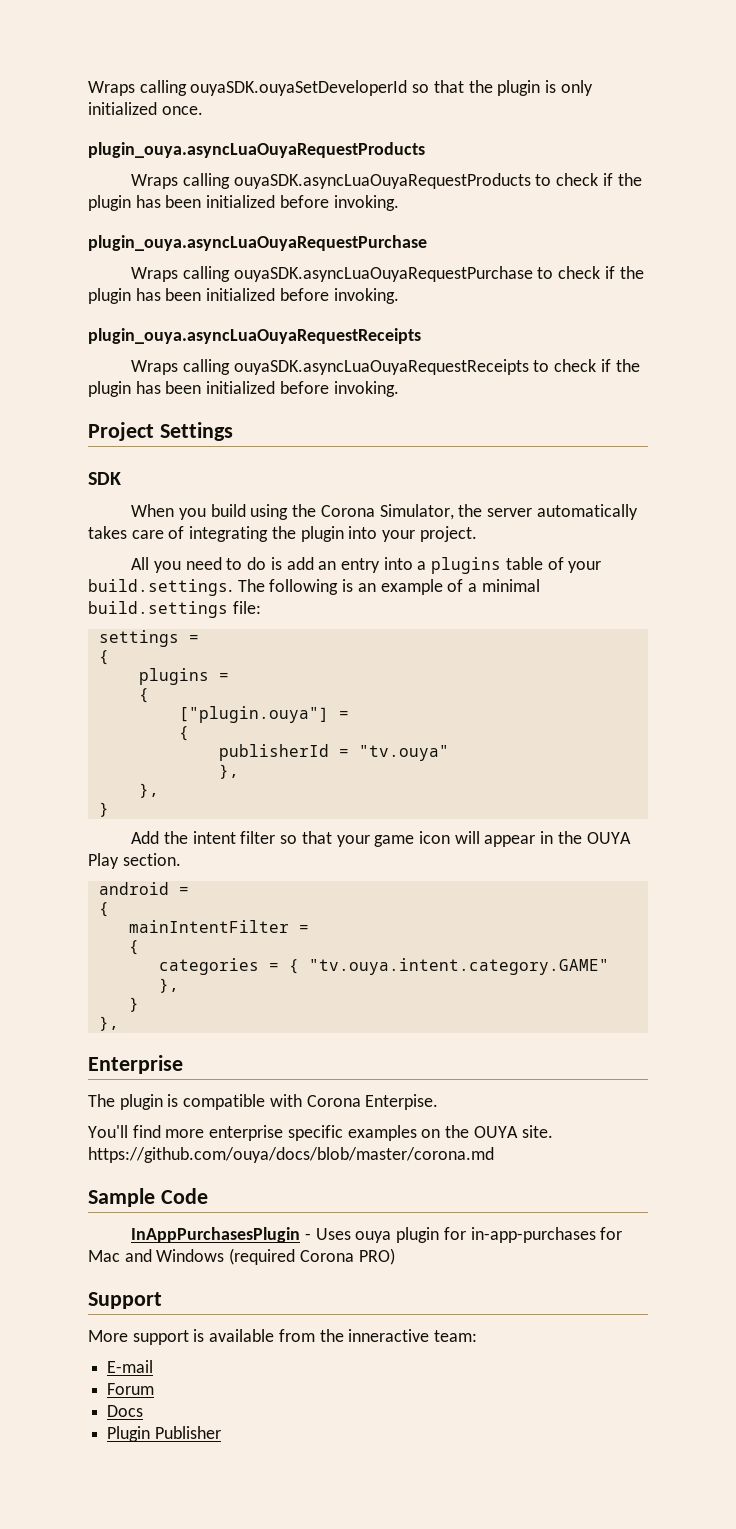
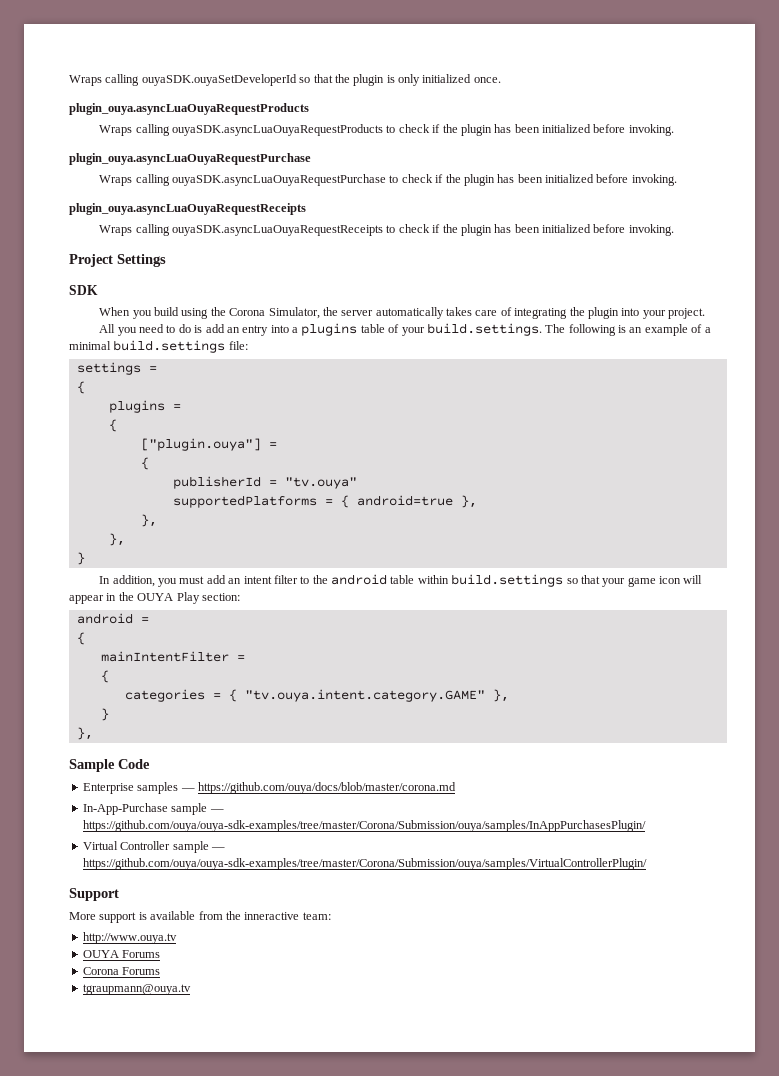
[218,764,239,779] [138,783,159,798] [98,802,109,817] [131,831,276,844] }, // }, // } // Add the intent filter -> [172,495,477,508] [140,514,157,527] [108,533,125,546] [76,552,85,565] [99,574,564,587] supportedPlatforms = { android=true }, // }, // }, // } // In addition, you must add an intent filter to the android table within build.settings
[122,853,181,866] section. -> [201,593,240,601] section:
[88,1055,183,1074] [88,1094,439,1110] [88,1125,553,1141] [88,1147,494,1163] [88,1188,208,1207] [131,1227,623,1243] [88,1248,395,1265] Enterprise // The plugin is compatible with Corona Enterpise. // You'll find more enterprise specific examples on the OUYA site. https://github.com/ouya/docs/blob/master/corona.md // Sample Code // InAppPurchasesPlugin - Uses ouya plugin for in-app-purchases for Mac and Windows (required Corona PRO) -> [69,759,150,772] [82,782,456,794] [82,803,224,815] [82,820,646,832] [82,841,225,853] [82,858,647,870] Sample Code // Enterprise samples — https://github.com/ouya/docs/blob/master/corona.md // In-App-Purchase sample — https://github.com/ouya/ouya-sdk-examples/tree/master/Corona/Submission/ouya/samples/InAppPurchasesPlugin/ // Virtual Controller sample — https://github.com/ouya/ouya-sdk-examples/tree/master/Corona/Submission/ouya/samples/VirtualControllerPlugin/
[107,1360,154,1373] [107,1383,155,1395] [107,1405,144,1417] [107,1426,221,1442] E-mail // Forum // Docs // Plugin Publisher -> [82,932,177,944] [82,950,161,958] [82,967,161,975] [82,984,191,995] http://www.ouya.tv // OUYA Forums // Corona Forums // tgraupmann@ouya.tv

